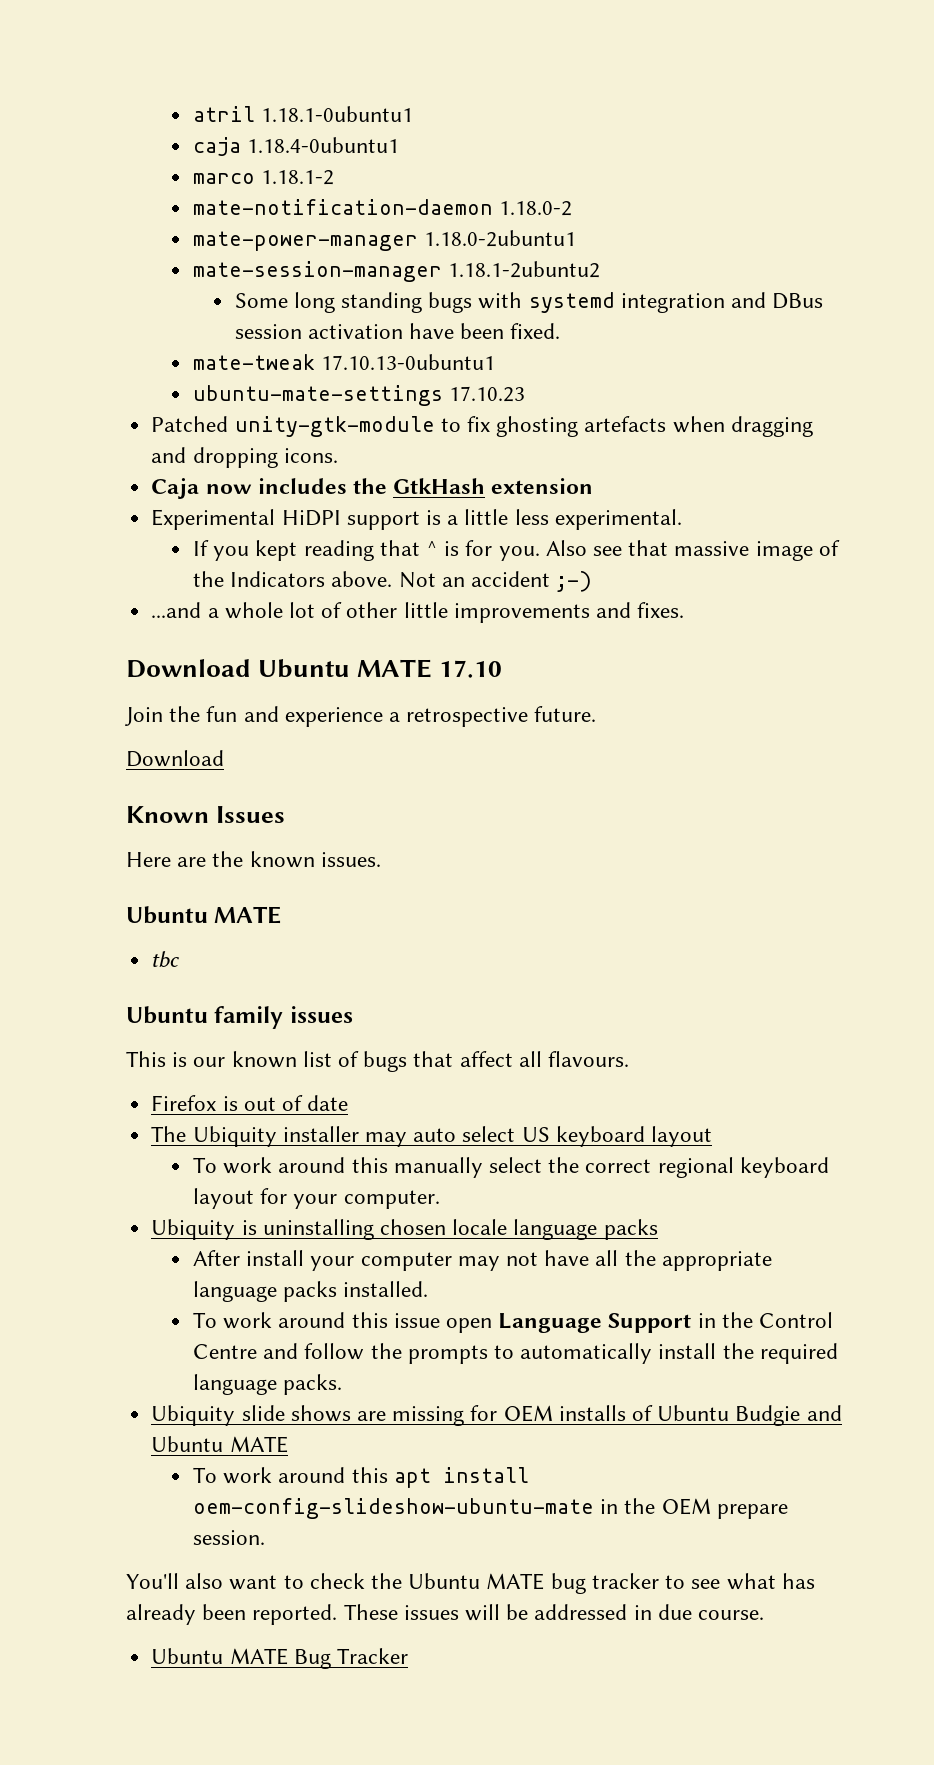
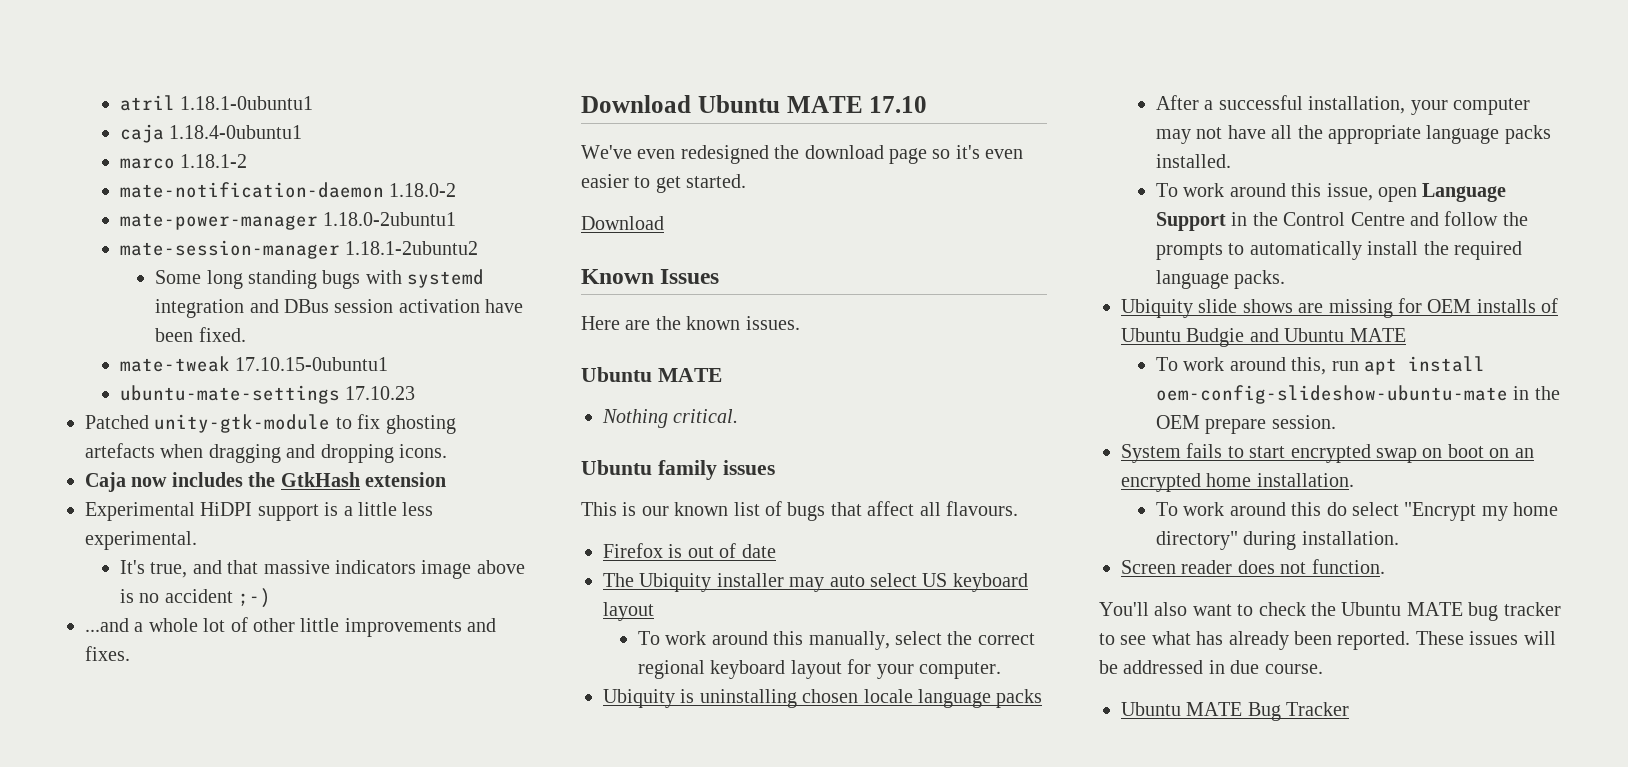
[321,354,496,370] 17.10.13-0ubuntu1 -> [235,357,389,371] 17.10.15-0ubuntu1
[192,540,840,561] [192,571,465,588] If you kept reading that ^ is for you. Also see that massive image of the Indicators above. Not an -> [120,560,525,579] [120,589,160,603] It's true, and that massive indicators image above is no
[125,706,597,727] Join the fun and experience a retrospective future. -> [581,145,1024,164] [581,174,747,193] We've even redesigned the download page so it's even easier to get started.
[151,951,181,968] tbc -> [602,409,739,428] Nothing critical.
[393,1157,483,1178] manually -> [808,631,890,650] manually,
[246,1250,305,1266] install -> [1204,95,1406,114] a successful installation,
[393,1313,440,1328] issue -> [1326,183,1373,201] issue,
[351,1467,388,1483] this -> [1291,357,1359,375] this, run
(265, 1537) none -> [1121,443,1534,463] [1121,473,1354,492] [1156,502,1559,521] [1156,531,1399,550] [1121,559,1385,574] // System fails to start encrypted swap on boot on an encrypted home installation. // To work around this do select "Encrypt my home directory" during installation. // Screen reader does not function.

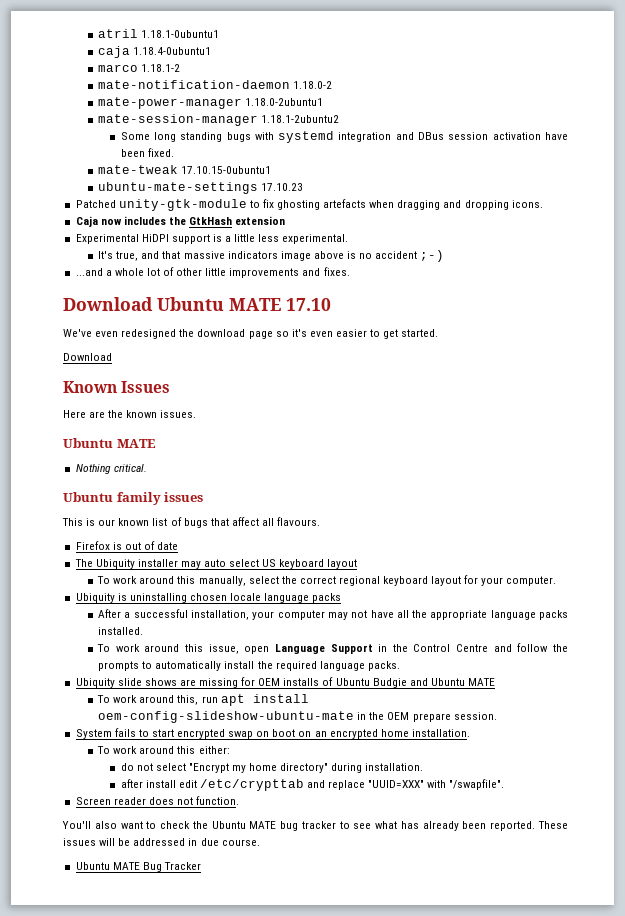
[1326,502,1347,516] do -> [198,746,230,754] [120,763,153,771] either: // do not
(1399, 538) none -> [120,779,505,791] // after install edit /etc/crypttab and replace "UUID=XXX" with "/swapfile".

